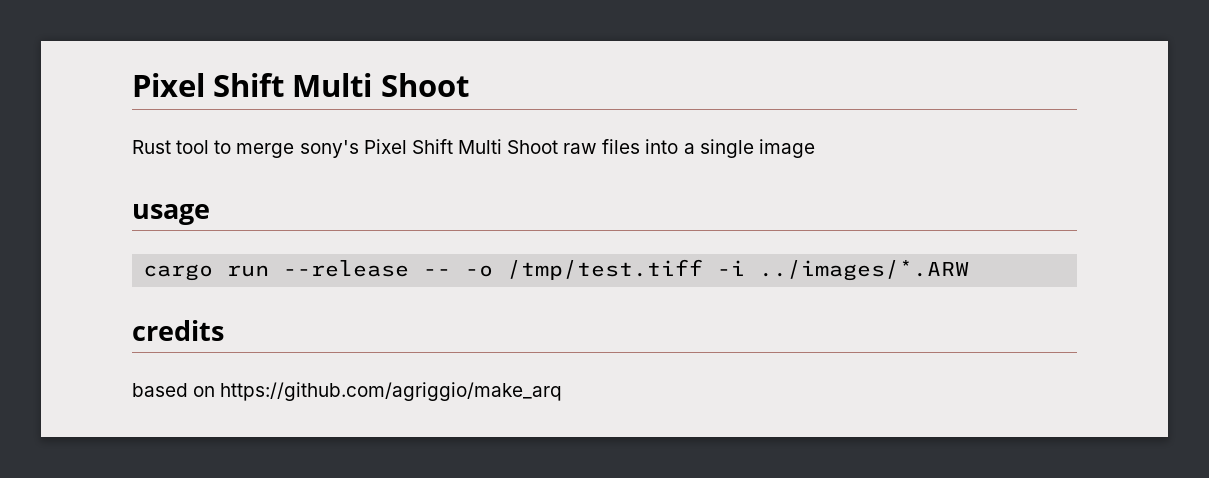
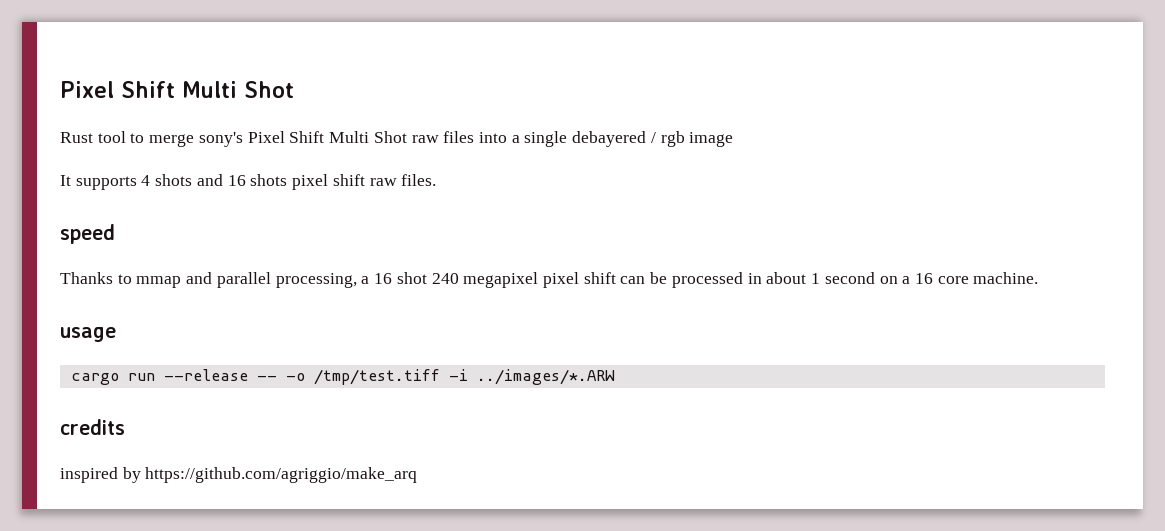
[132,73,469,97] Pixel Shift Multi Shoot -> [60,81,294,98] Pixel Shift Multi Shot
[507,140,559,154] Shoot -> [373,131,407,143] Shot
[758,139,815,158] image -> [572,131,734,147] [60,174,437,190] [60,224,115,244] [60,272,1039,288] debayered / rgb image // It supports 4 shots and 16 shots pixel shift raw files. // speed // Thanks to mmap and parallel processing, a 16 shot 240 megapixel pixel shift can be processed in about 1 second on a 16 core machine.
[132,383,216,397] based on -> [60,467,141,483] inspired by

